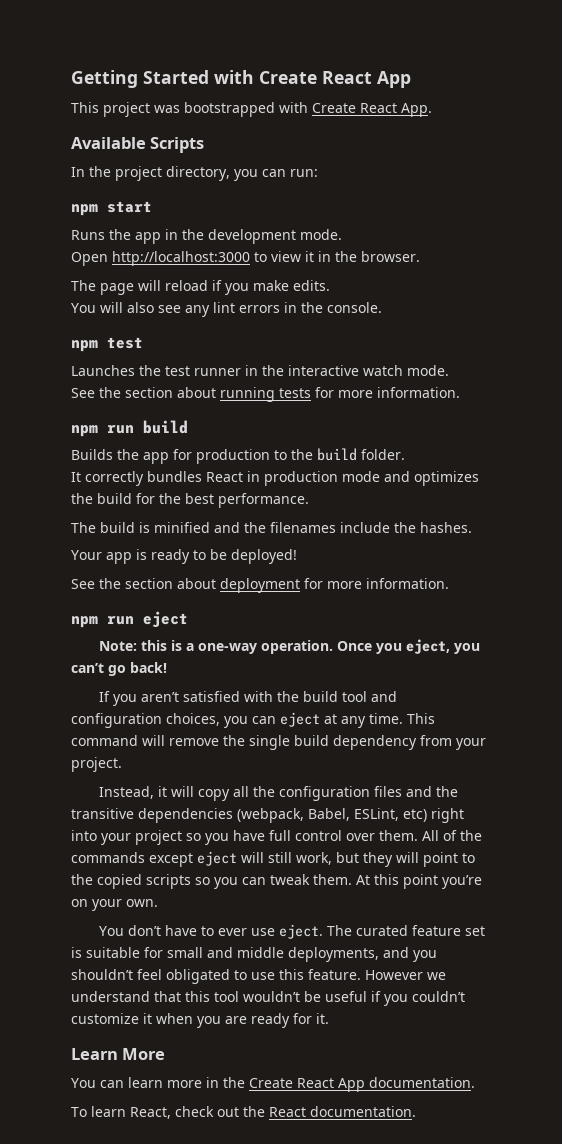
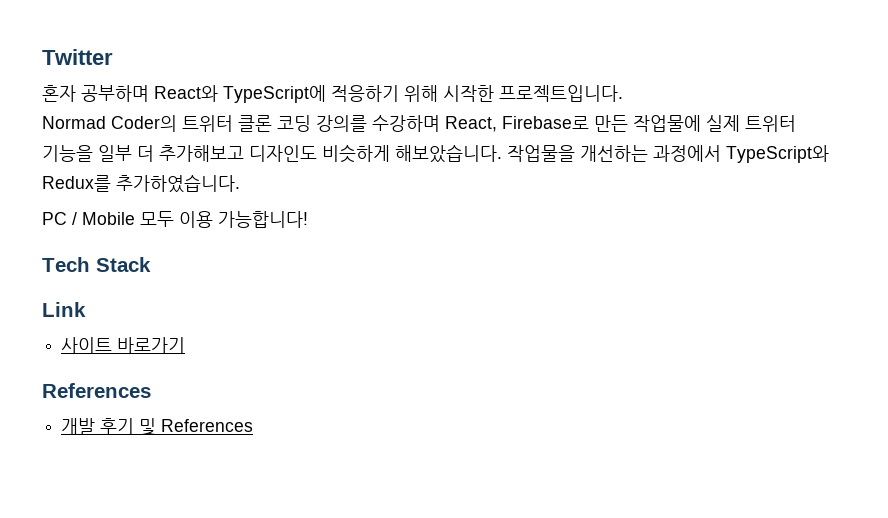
[71,70,411,88] [71,102,432,117] [71,137,205,153] [71,166,318,181] [71,201,152,216] [71,229,342,244] [71,251,420,266] [71,280,330,295] [71,302,382,317] [71,337,143,352] [71,365,449,376] [71,387,460,402] [71,420,188,437] [71,448,405,464] [71,471,479,486] [71,493,309,508] [71,522,472,533] [71,549,297,564] [71,578,449,593] [71,611,188,628] [98,639,480,654] [71,662,167,676] [98,691,397,706] [71,712,435,728] [71,735,486,750] [71,757,122,772] [98,786,458,801] [71,808,464,823] [71,830,482,845] [71,851,475,867] [71,874,482,889] [71,899,158,911] [98,924,485,939] [71,947,437,962] [71,969,446,984] [71,991,465,1006] [71,1013,329,1028] [71,1048,166,1060] [71,1077,475,1092] [71,1106,416,1119] Getting Started with Create React App // This project was bootstrapped with Create React App. // Available Scripts // In the project directory, you can run: // npm start // Runs the app in the development mode. // Open http://localhost:3000 to view it in the browser. // The page will reload if you make edits. // You will also see any lint errors in the console. // npm test // Launches the test runner in the interactive watch mode. // See the section about running tests for more information. // npm run build // Builds the app for production to the build folder. // It correctly bundles React in production mode and optimizes the build for the best performance. // The build is minified and the filenames include the hashes. // Your app is ready to be deployed! // See the section about deployment for more information. // npm run eject // Note: this is a one-way operation. Once you eject, you can’t go back! // If you aren’t satisfied with the build tool and configuration choices, you can eject at any time. This command will remove the single build dependency from your project. // Instead, it will copy all the configuration files and the transitive dependencies (webpack, Babel, ESLint, etc) right into your project so you have full control over them. All of the commands except eject will still work, but they will point to the copied scripts so you can tweak them. At this point you’re on your own. // You don’t have to ever use eject. The curated feature set is suitable for small and middle deployments, and you shouldn’t feel obligated to use this feature. However we understand that this tool wouldn’t be useful if you couldn’t customize it when you are ready for it. // Learn More // You can learn more in the Create React App documentation. // To learn React, check out the React documentation. -> [42,49,113,65] [42,85,623,103] [42,115,796,132] [42,144,829,163] [42,174,240,193] [42,211,308,228] [42,257,151,272] [42,302,86,317] [61,337,186,354] [42,383,151,398] [61,418,254,436] Twitter // 혼자 공부하며 React와 TypeScript에 적응하기 위해 시작한 프로젝트입니다. // Normad Coder의 트위터 클론 코딩 강의를 수강하며 React, Firebase로 만든 작업물에 실제 트위터 기능을 일부 더 추가해보고 디자인도 비슷하게 해보았습니다. 작업물을 개선하는 과정에서 TypeScript와 Redux를 추가하였습니다. // PC / Mobile 모두 이용 가능합니다! // Tech Stack // Link // 사이트 바로가기 // References // 개발 후기 및 References

